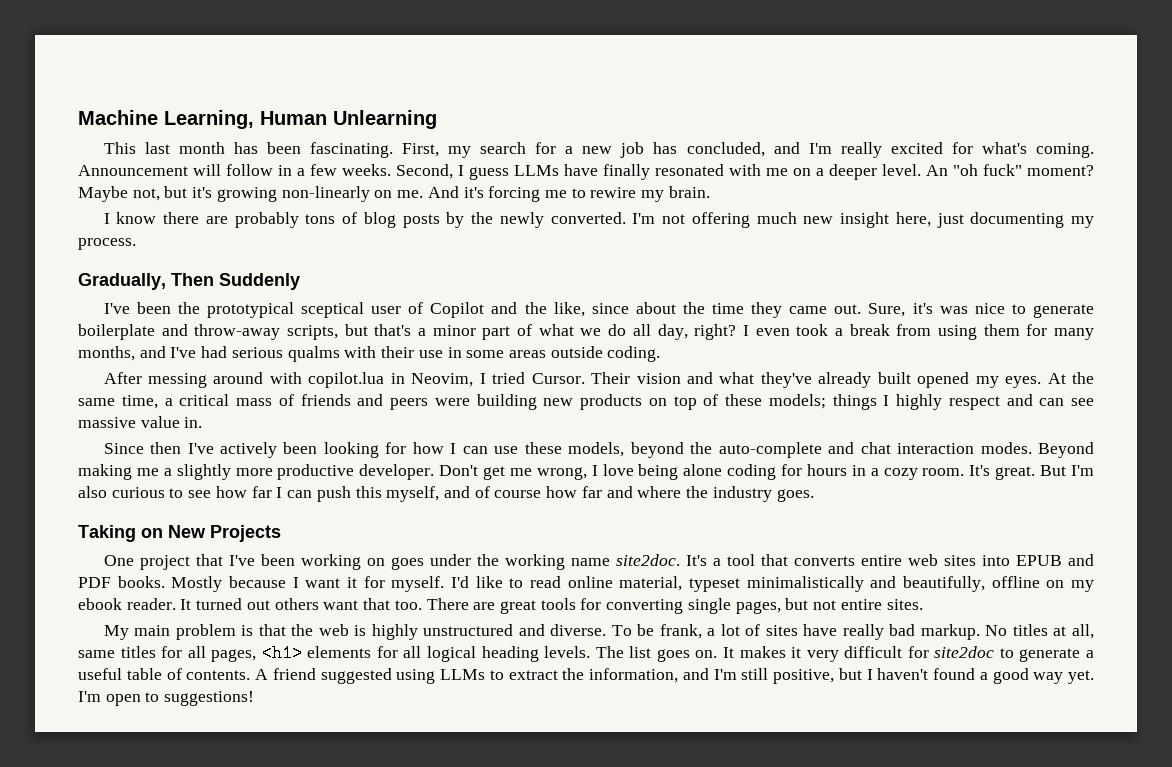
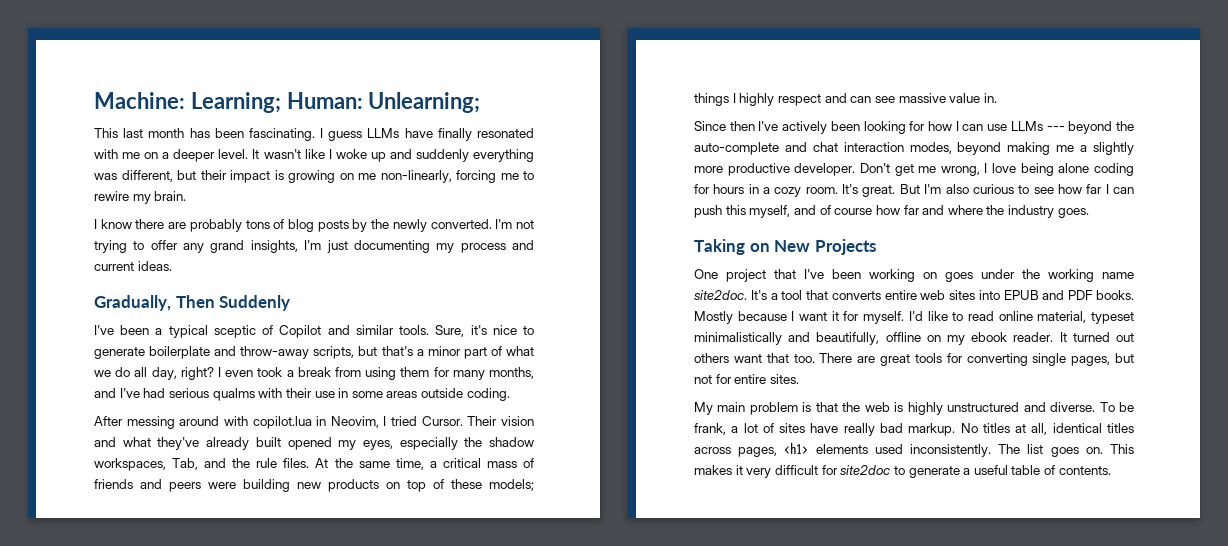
[78,110,437,129] Machine Learning, Human Unlearning -> [94,92,481,113] Machine: Learning; Human: Unlearning;
[401,142,1095,158] [78,164,453,179] First, my search for a new job has concluded, and I'm really excited for what's coming. Announcement will follow in a few weeks. Second, -> (315, 134) none
[926,164,1094,176] [78,186,484,202] An "oh fuck" moment? Maybe not, but it's growing non-linearly on me. And it's -> [252,149,534,162] [94,170,452,183] It wasn't like I woke up and suddenly everything was different, but their impact is growing on me non-linearly,
[691,212,1095,228] [78,238,136,250] offering much new insight here, just documenting my process. -> [94,240,534,253] [94,261,172,271] trying to offer any grand insights, I'm just documenting my process and current ideas.
[177,302,862,318] the prototypical sceptical user of Copilot and the like, since about the time they came out. -> [155,325,430,338] a typical sceptic of Copilot and similar tools.
[939,306,968,314] was -> (487, 330) none
[1005,376,1042,388] eyes. -> [362,437,534,450] [94,458,310,471] eyes, especially the shadow workspaces, Tab, and the rule files.
[524,442,625,457] these models, -> [1010,121,1065,131] LLMs ---
[980,442,1094,458] modes. Beyond -> [909,142,1002,155] modes, beyond
(837, 605) none -> [715,374,732,384] for
[78,644,591,662] same titles for all pages, <h1> elements for all logical heading levels. -> [1052,423,1134,433] [694,442,991,457] identical titles across pages, <h1> elements used inconsistently.
[722,647,734,658] It -> [1110,444,1134,454] This
[255,668,1094,684] [78,691,255,706] A friend suggested using LLMs to extract the information, and I'm still positive, but I haven't found a good way yet. I'm open to suggestions! -> (1111, 470) none

